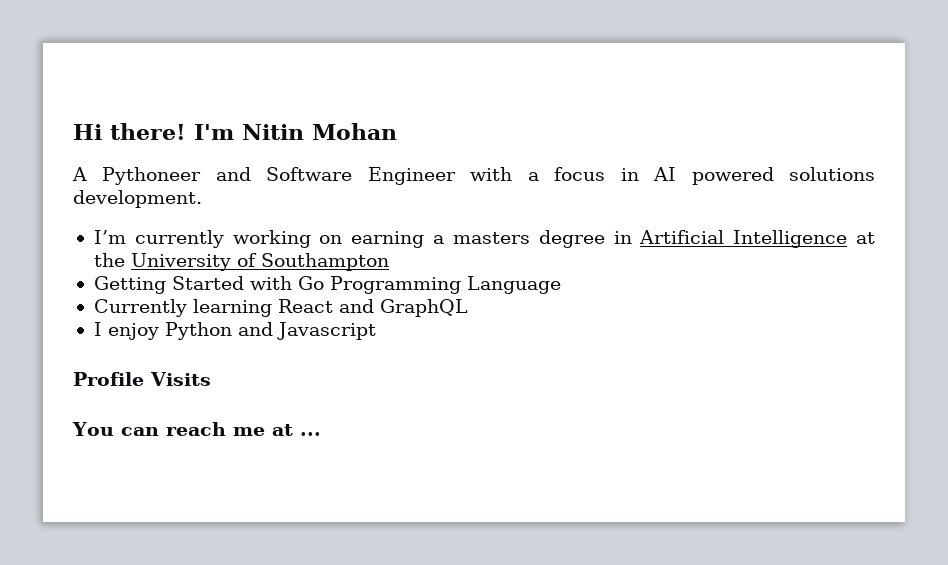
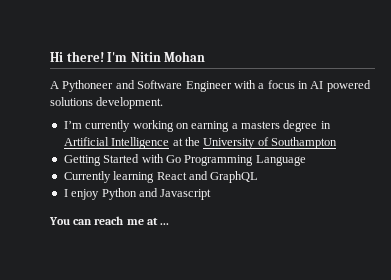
[73,372,211,386] // Profile Visits -> (212, 194) none

